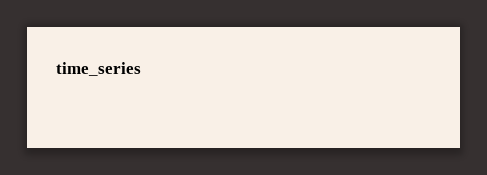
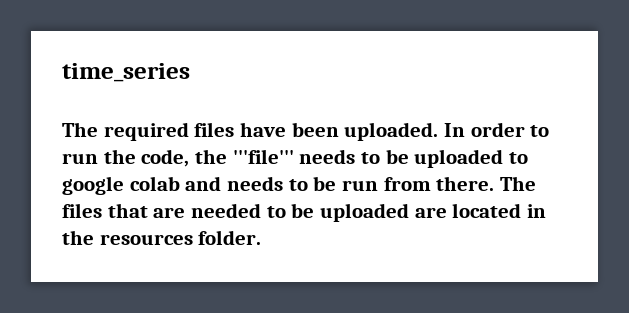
(141, 69) none -> [62,122,550,141] [62,149,529,168] [62,176,537,195] [62,203,547,222] [62,230,262,245] // The required files have been uploaded. In order to run the code, the '''file''' needs to be uploaded to google colab and needs to be run from there. The files that are needed to be uploaded are located in the resources folder.

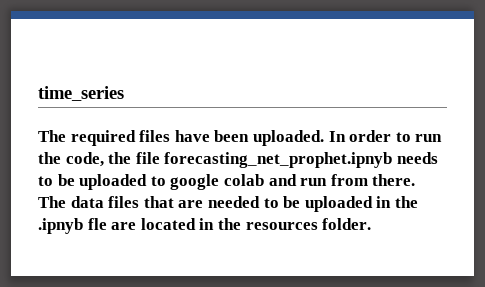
[232,149,294,164] '''file''' -> [135,152,393,168] file forecasting_net_prophet.ipnyb
[227,176,337,191] needs to be -> (297, 180) none
(537, 183) none -> [70,196,104,208] data
(410, 212) none -> [376,196,418,208] [38,218,107,234] in the .ipnyb fle

